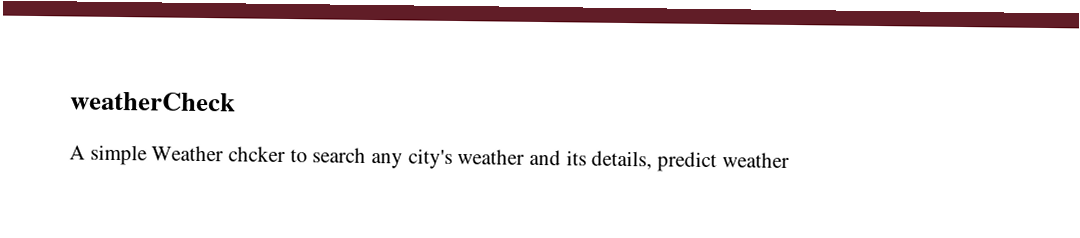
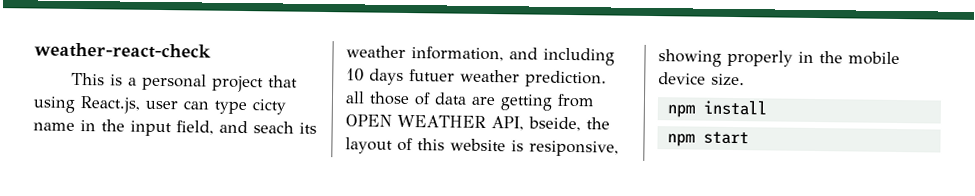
[70,91,236,112] [69,144,790,173] weatherCheck // A simple Weather chcker to search any city's weather and its details, predict weather -> [34,42,211,59] [70,72,298,93] [33,96,286,115] [33,119,317,137] [346,45,615,66] [346,68,607,88] [345,91,595,111] [345,114,610,132] [345,137,619,157] [658,49,900,67] [658,72,745,87] [666,99,767,118] [666,131,749,147] weather-react-check // This is a personal project that using React.js, user can type cicty name in the input field, and seach its weather information, and including 10 days futuer weather prediction. all those of data are getting from OPEN WEATHER API, bseide, the layout of this website is resiponsive, showing properly in the mobile device size. // npm install // npm start

